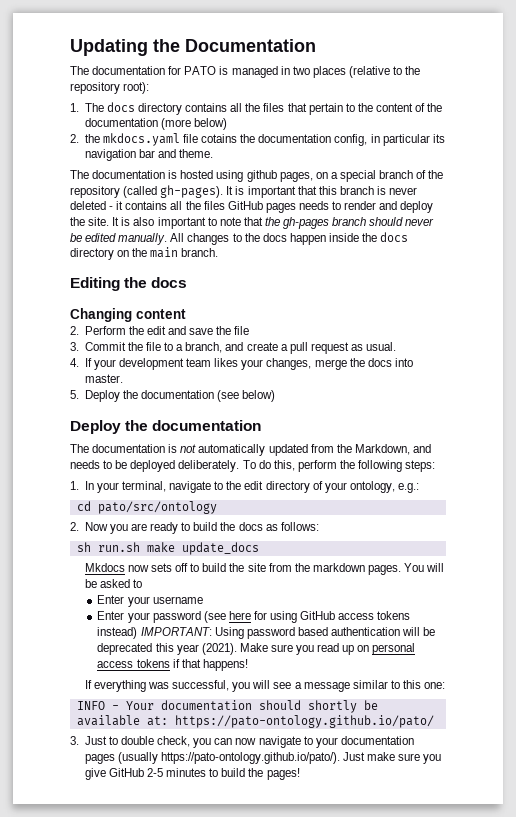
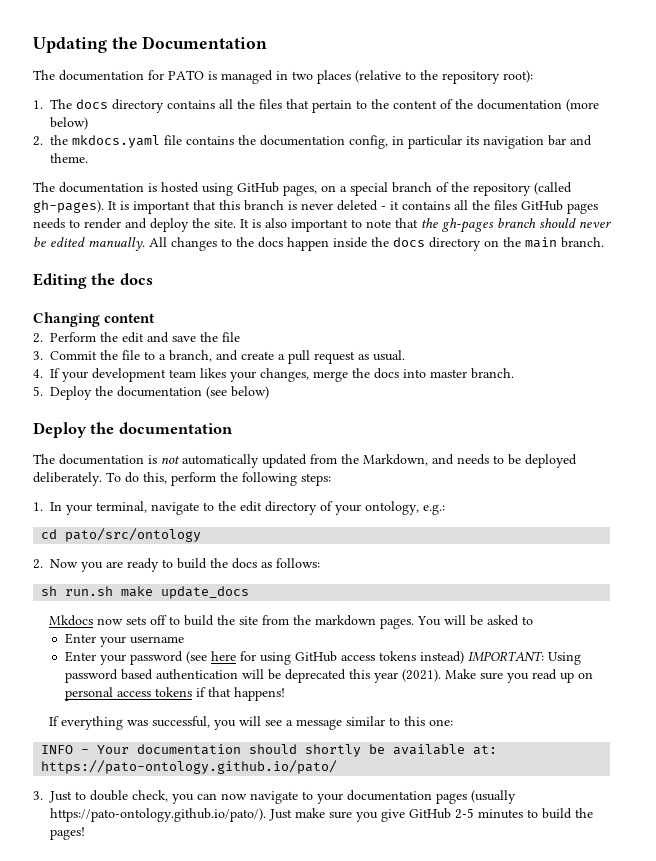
[201,134,238,143] cotains -> [186,136,234,145] contains
[246,170,277,182] github -> [237,182,279,193] GitHub
[84,374,123,383] master. -> [430,368,514,379] master branch.

